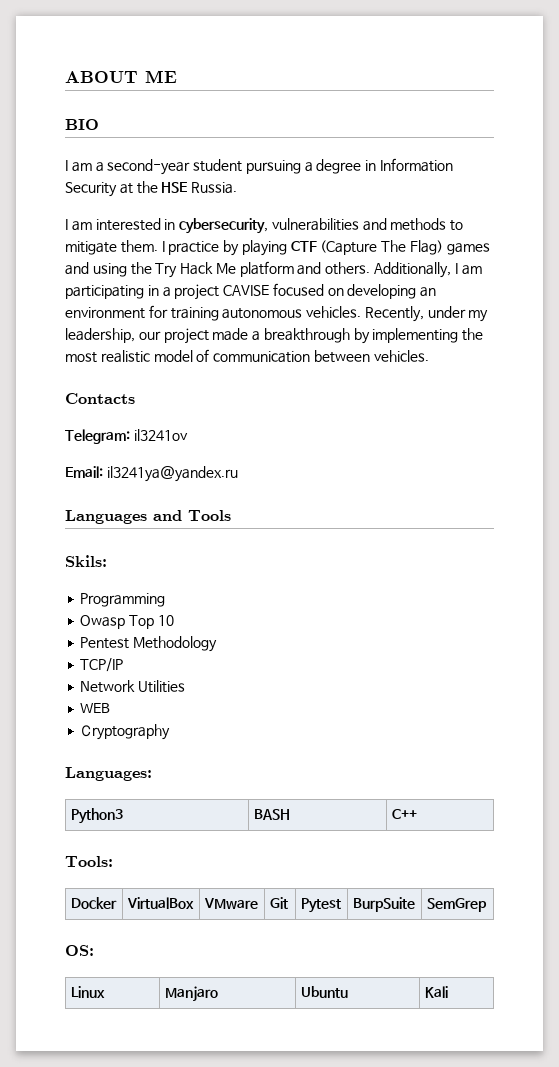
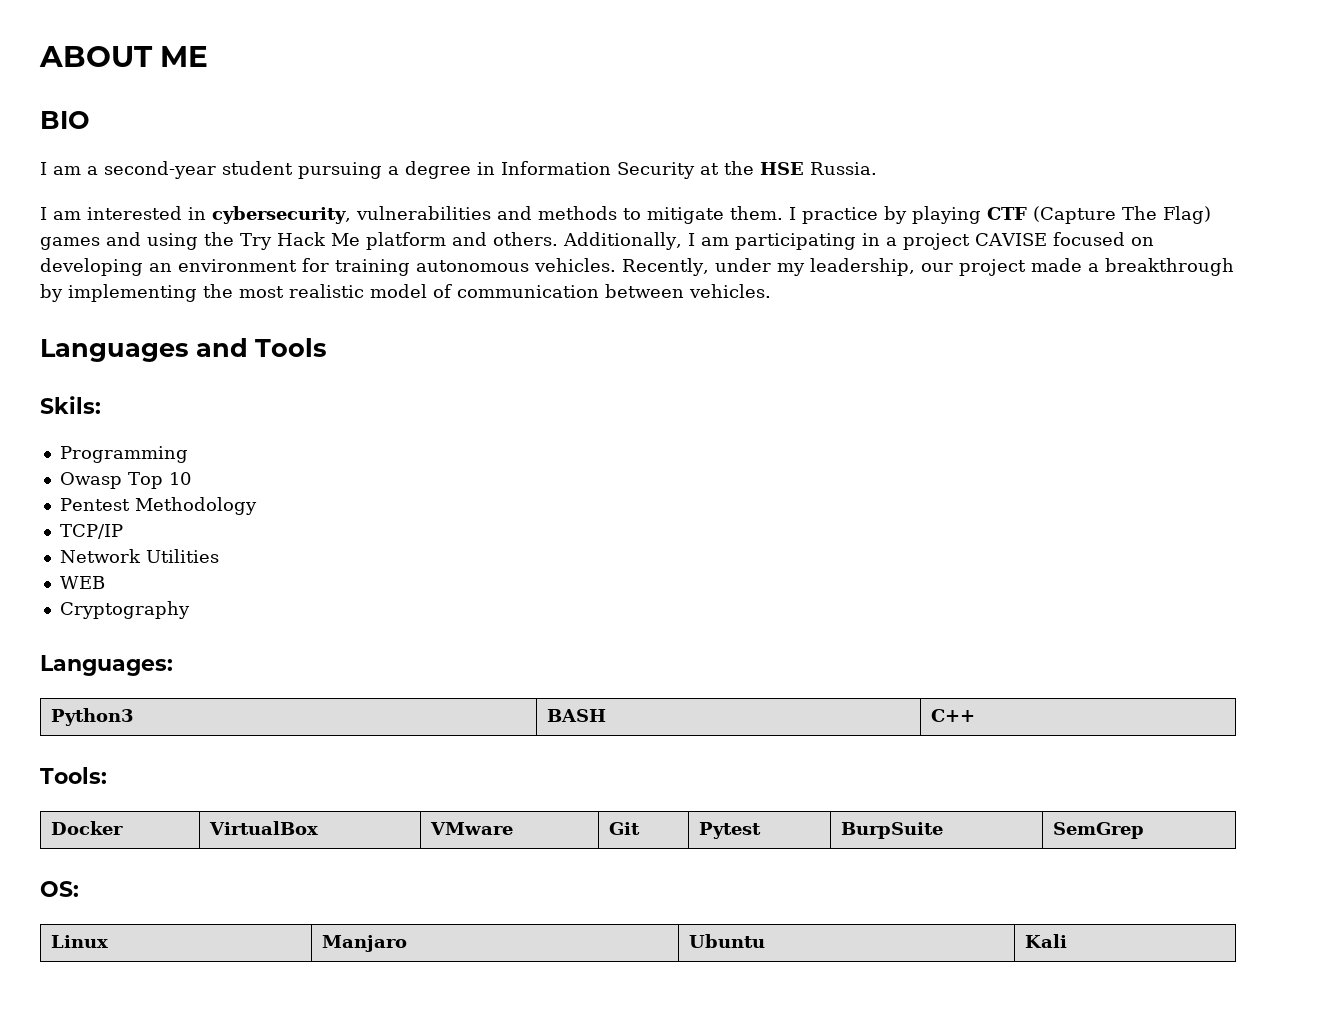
[65,393,135,404] [65,429,188,444] [65,466,238,482] // Contacts // Telegram: il3241ov // Email: il3241ya@yandex.ru -> (771, 291) none

